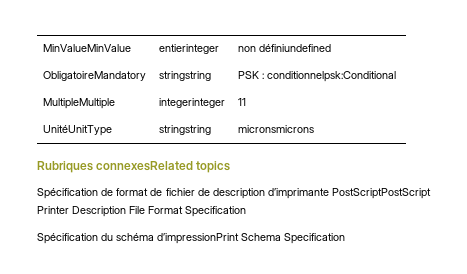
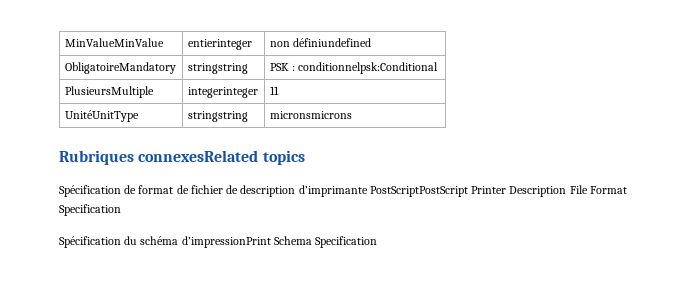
[43,98,116,109] MultipleMultiple -> [64,86,154,98] PlusieursMultiple

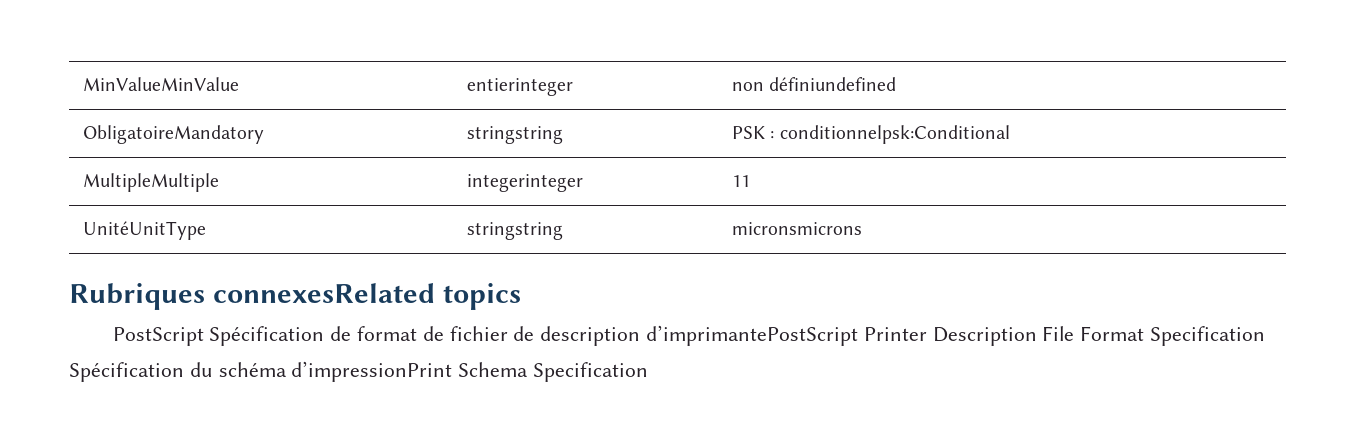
[64,86,154,98] PlusieursMultiple -> [82,173,219,192] MultipleMultiple
(305, 157) none -> [112,327,204,346] PostScript
[298,185,468,197] d’imprimante PostScriptPostScript -> [645,325,858,346] d’imprimantePostScript

